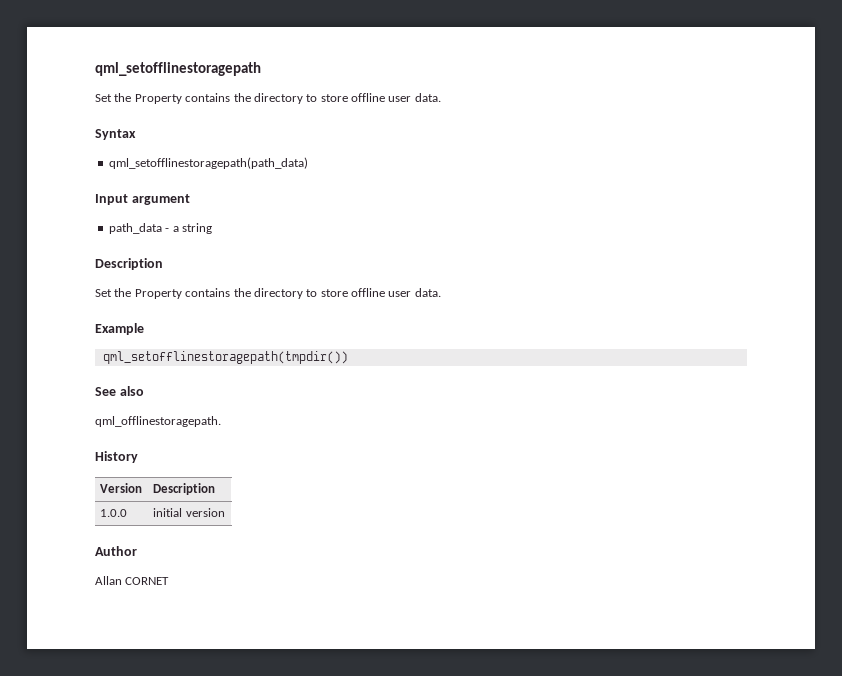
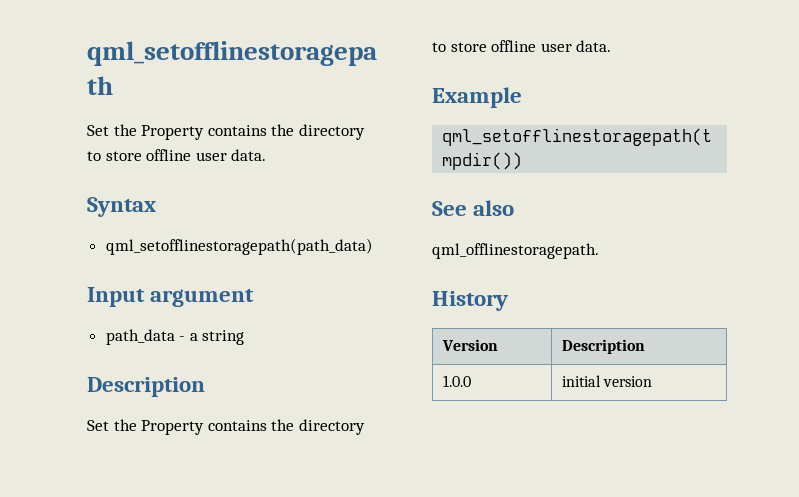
[95,546,137,556] [95,576,170,585] // Author // Allan CORNET -> (653, 381) none

